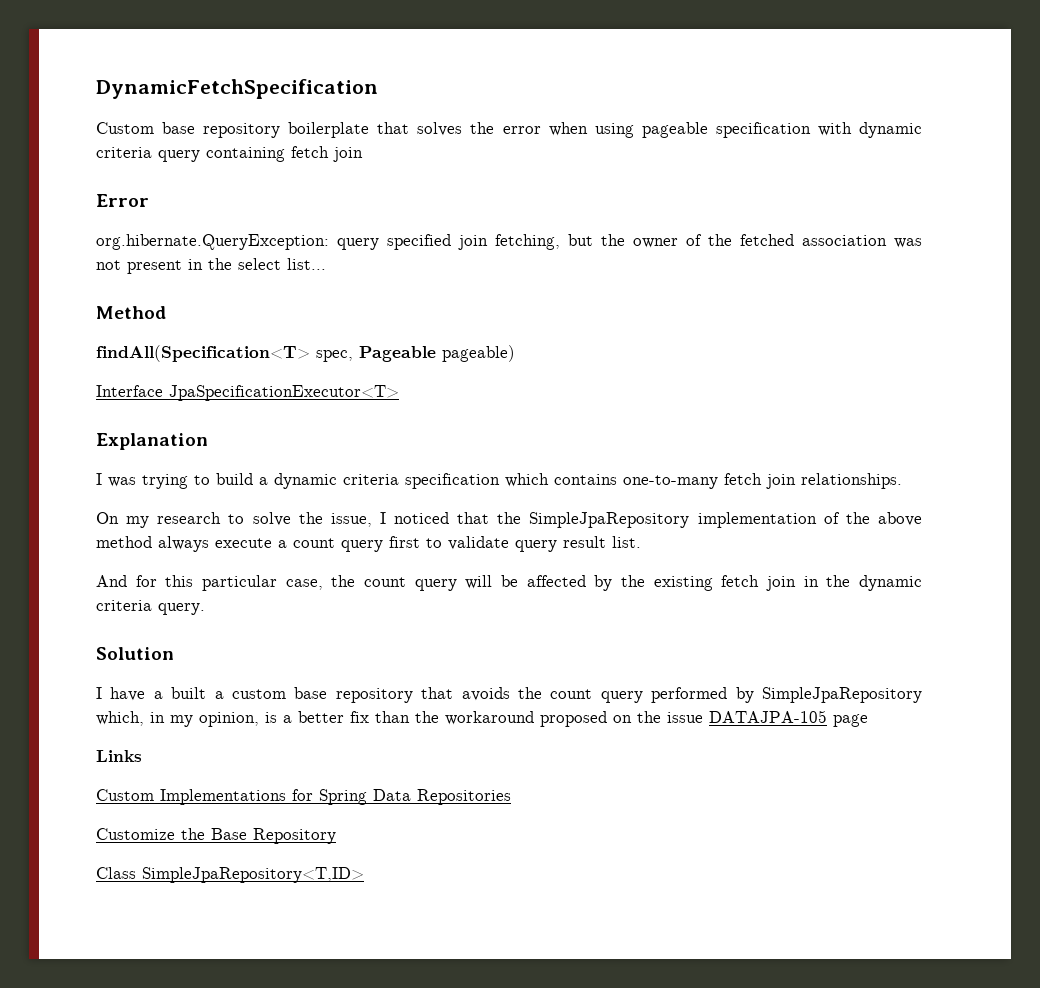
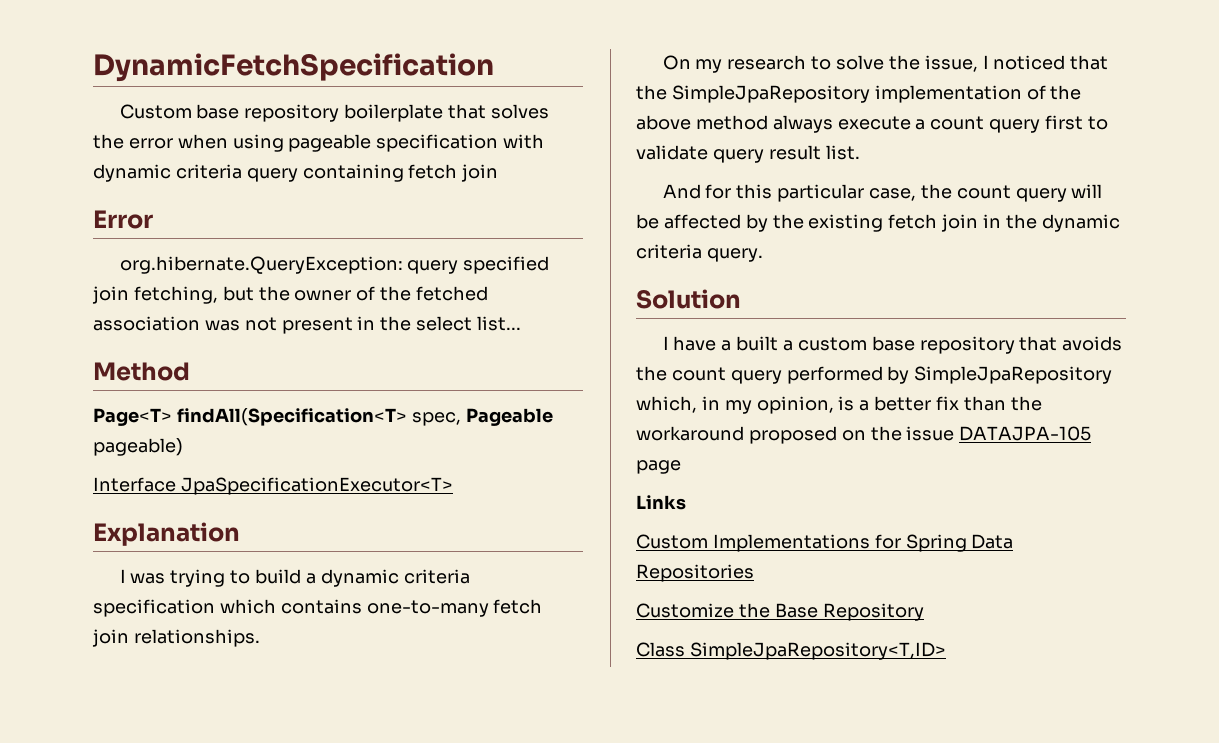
(166, 312) none -> [93,408,172,426] Page<T>

